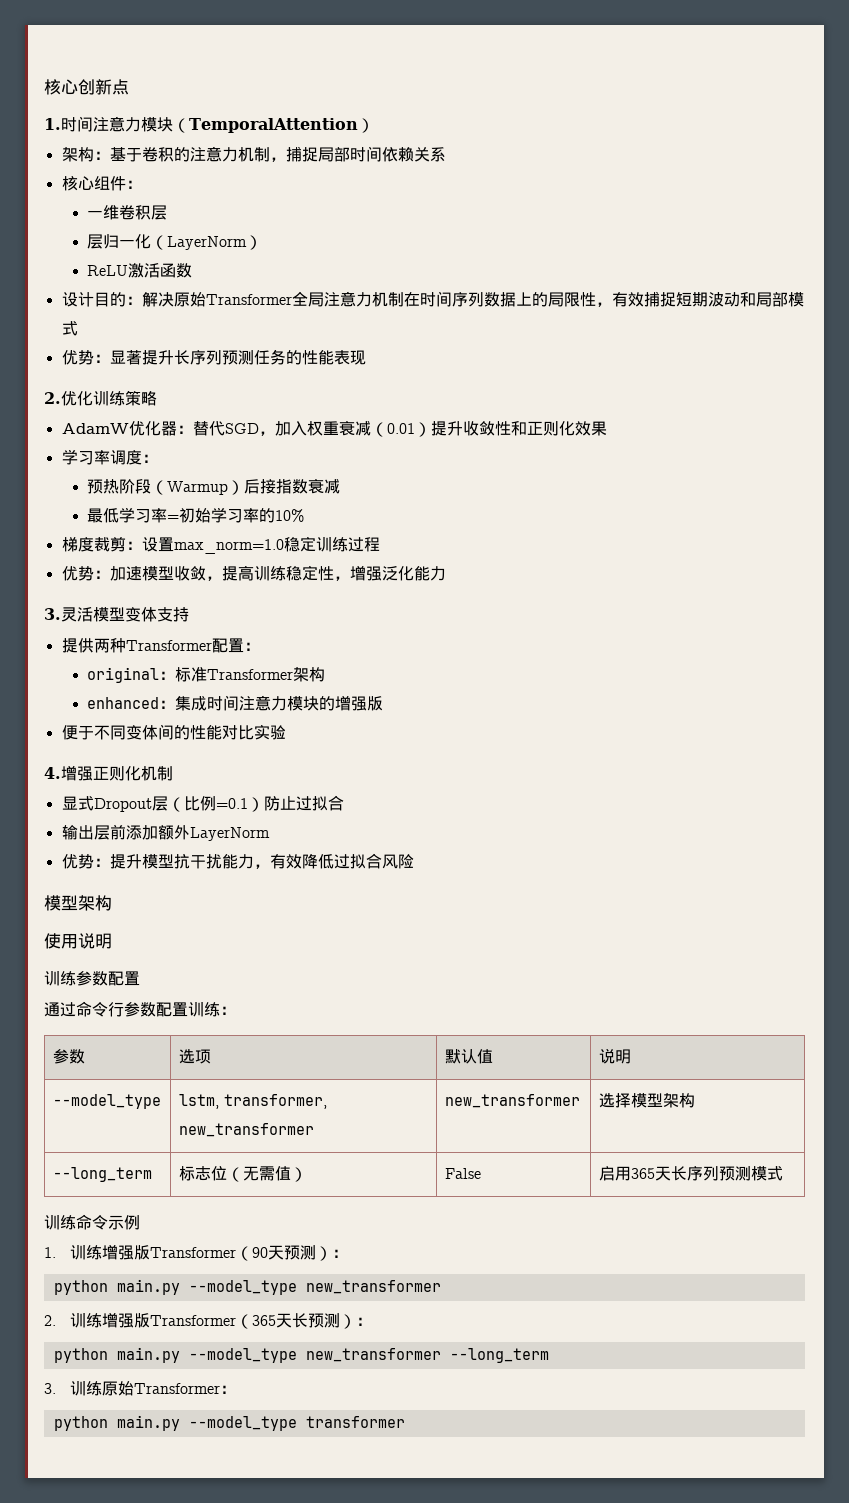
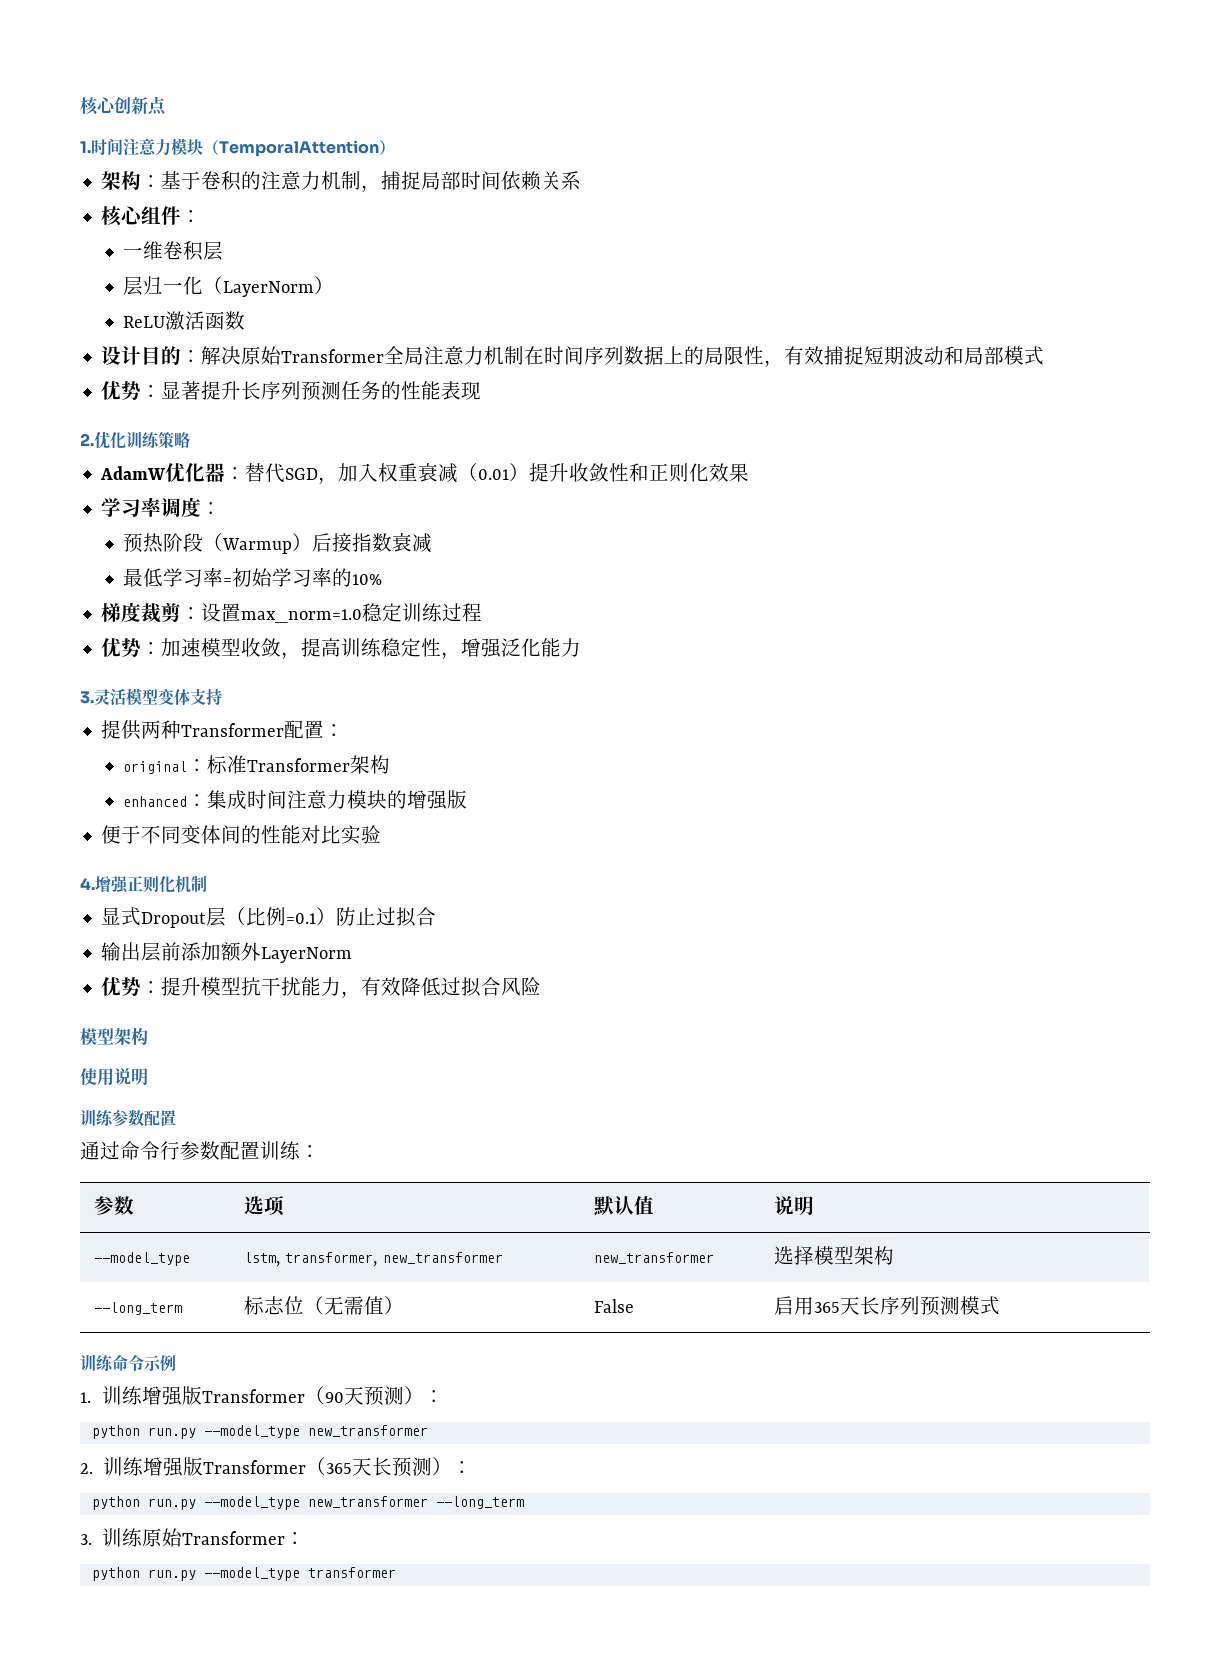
[116,1279,180,1295] main.py -> [147,1427,196,1439] run.py
[116,1347,180,1363] main.py -> [147,1498,196,1510] run.py
[116,1415,180,1431] main.py -> [147,1569,196,1581] run.py

